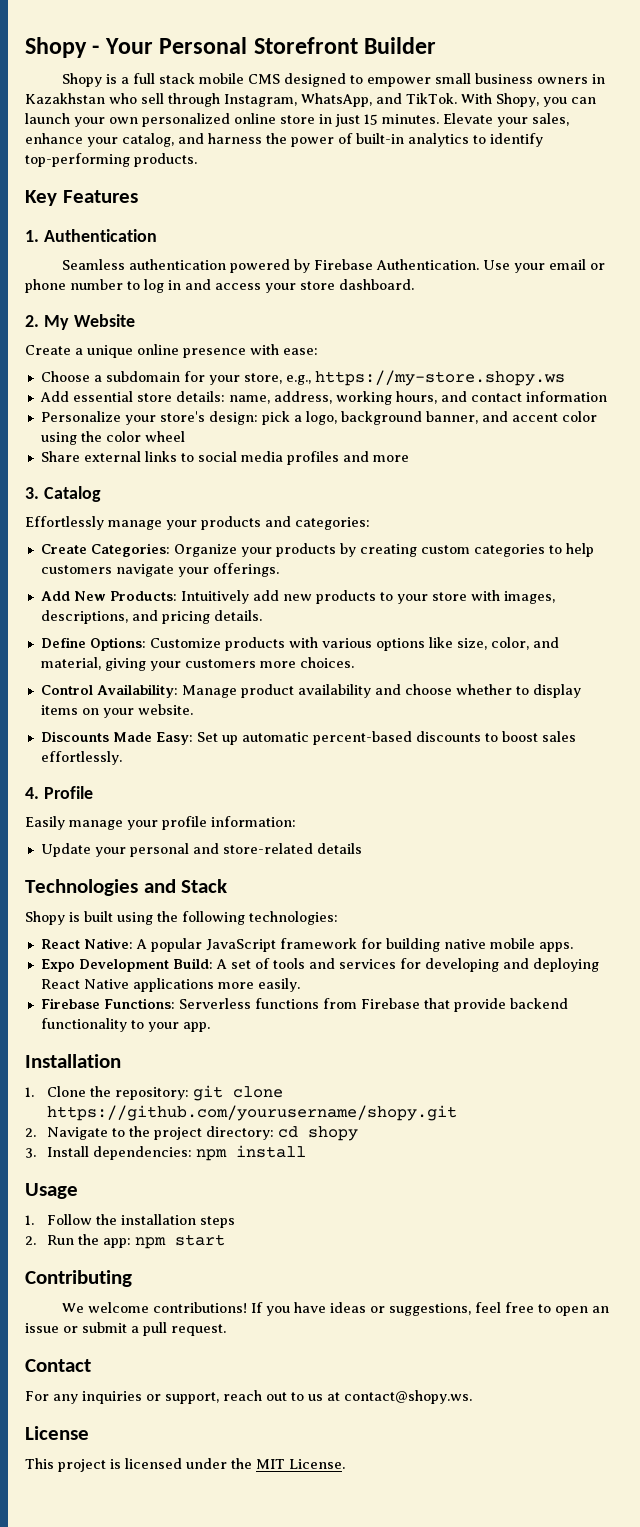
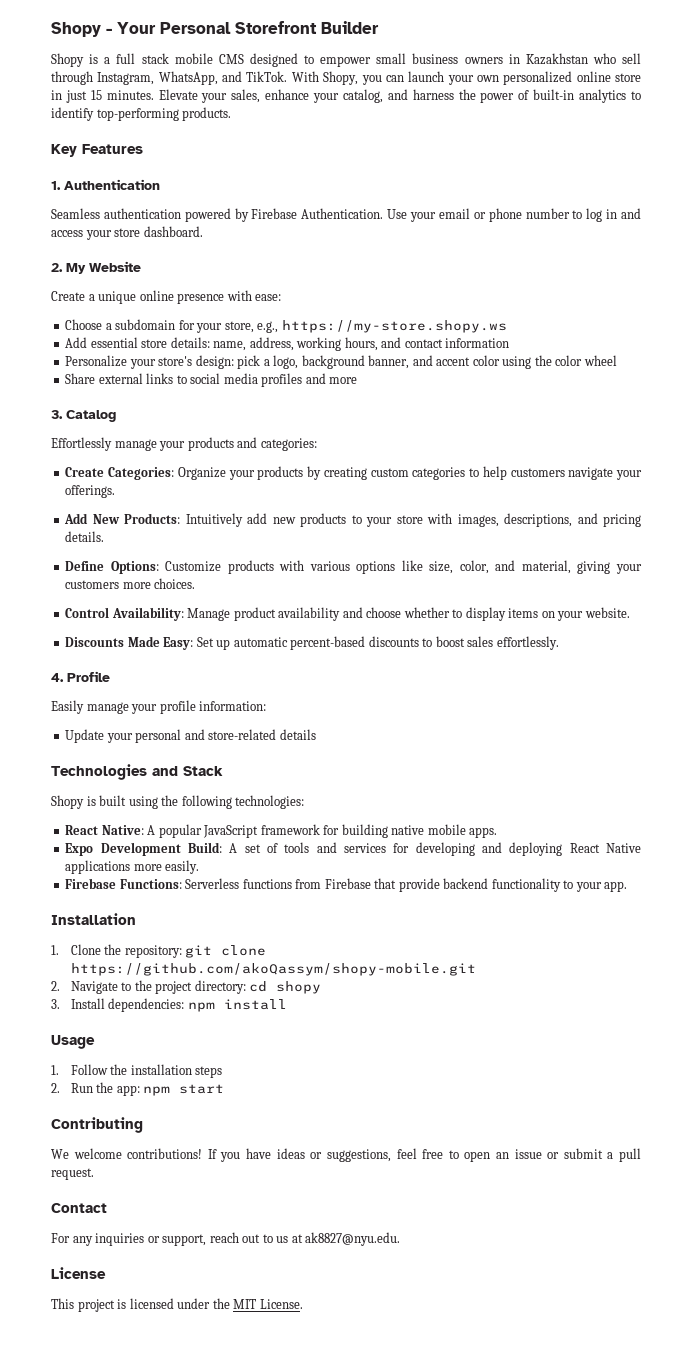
[46,1105,457,1121] https://github.com/yourusername/shopy.git -> [70,963,476,976] https://github.com/akoQassym/shopy-mobile.git
[344,1390,472,1404] contact@shopy.ws. -> [305,1232,401,1246] ak8827@nyu.edu.

